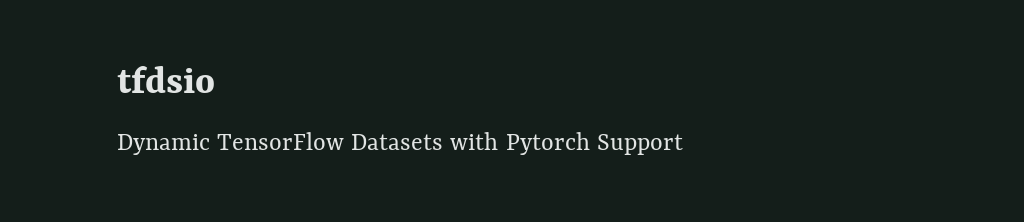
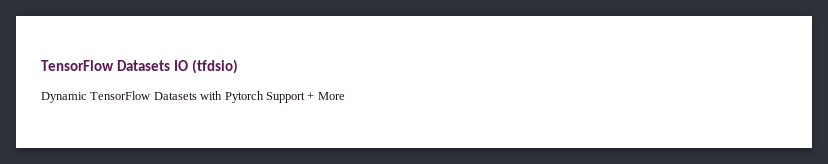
[117,66,215,93] tfdsio -> [41,59,238,74] TensorFlow Datasets IO (tfdsio)
(683, 144) none -> [307,92,345,100] + More

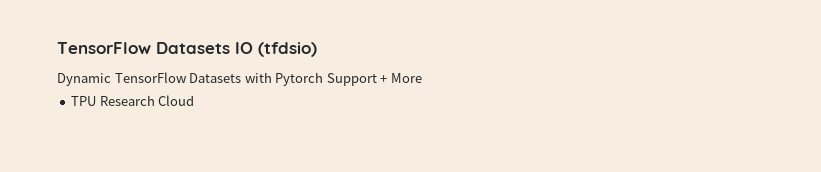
(345, 96) none -> [71,95,195,106] // TPU Research Cloud

